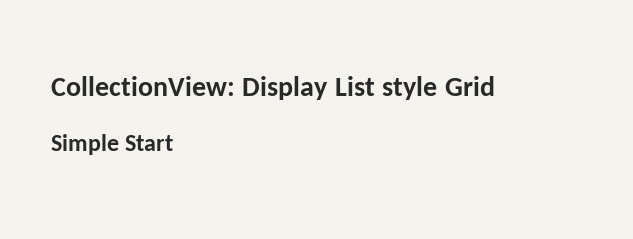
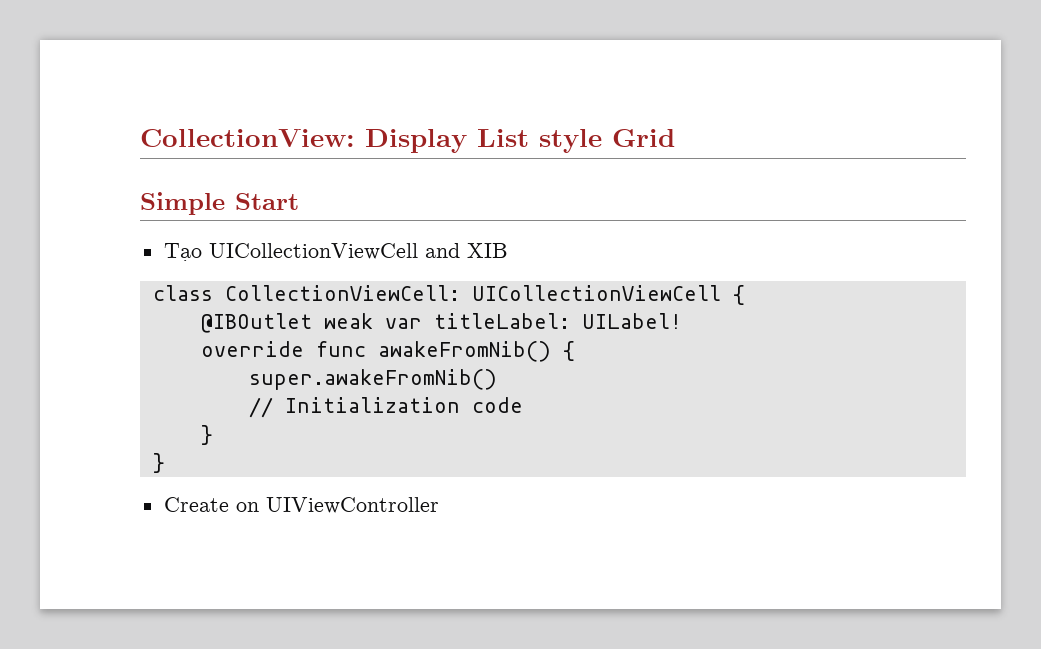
(174, 143) none -> [163,243,508,261] [152,285,745,305] [200,313,682,333] [200,341,575,362] [248,369,497,390] [248,397,523,418] [200,425,213,445] [152,453,165,473] [163,497,439,514] // Tạo UICollectionViewCell and XIB // class CollectionViewCell: UICollectionViewCell { // @IBOutlet weak var titleLabel: UILabel! // override func awakeFromNib() { // super.awakeFromNib() // // Initialization code // } // } // Create on UIViewController

